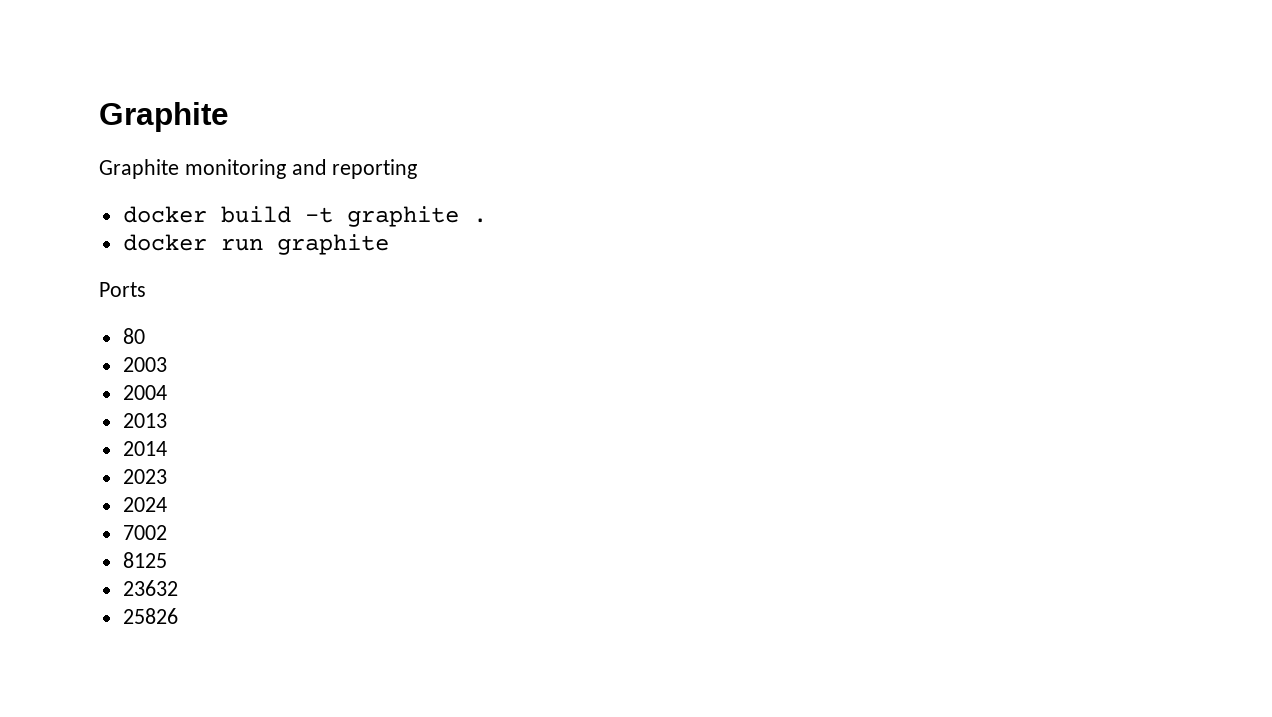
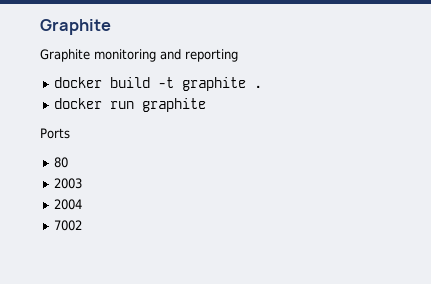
[122,413,167,428] [122,441,167,456] [122,469,167,484] [122,497,167,512] [122,525,167,540] [122,552,167,568] [122,580,178,596] [122,608,178,624] 2013 // 2014 // 2023 // 2024 // 7002 // 8125 // 23632 // 25826 -> [54,220,83,231] 7002

